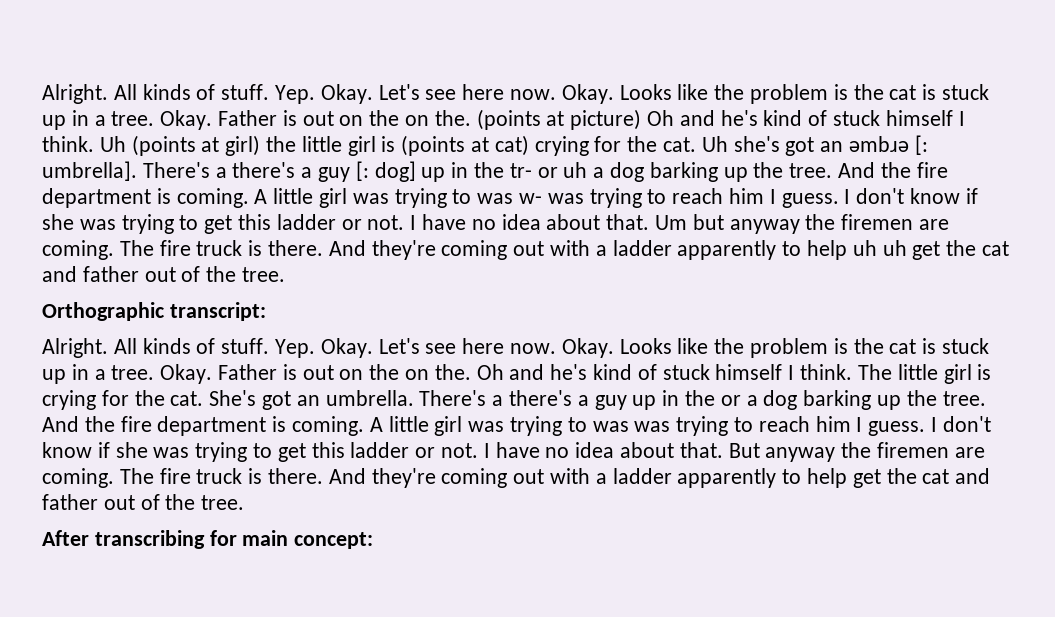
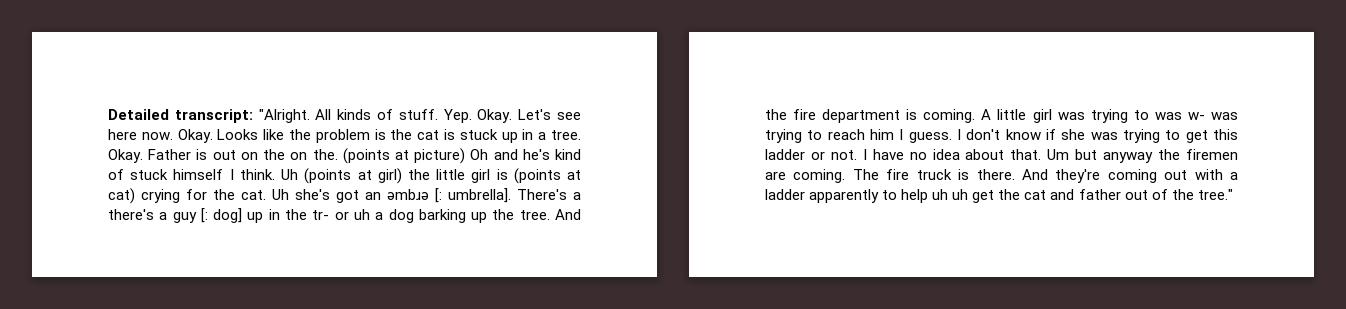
[42,84,108,104] Alright. -> [108,109,310,123] Detailed transcript: "Alright.
[242,267,286,282] [42,302,266,321] [42,338,990,358] [42,364,992,384] [42,390,986,410] [42,416,991,436] [42,442,985,462] [42,468,991,488] [42,494,245,510] [42,530,374,549] tree. // Orthographic transcript: // Alright. All kinds of stuff. Yep. Okay. Let's see here now. Okay. Looks like the problem is the cat is stuck up in a tree. Okay. Father is out on the on the. Oh and he's kind of stuck himself I think. The little girl is crying for the cat. She's got an umbrella. There's a there's a guy up in the or a dog barking up the tree. And the fire department is coming. A little girl was trying to was was trying to reach him I guess. I don't know if she was trying to get this ladder or not. I have no idea about that. But anyway the firemen are coming. The fire truck is there. And they're coming out with a ladder apparently to help get the cat and father out of the tree. // After transcribing for main concept: -> [1197,189,1233,200] tree."

